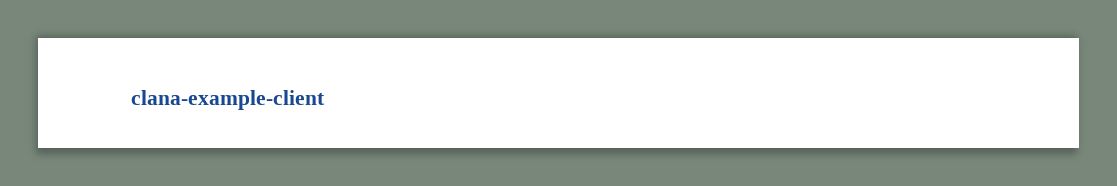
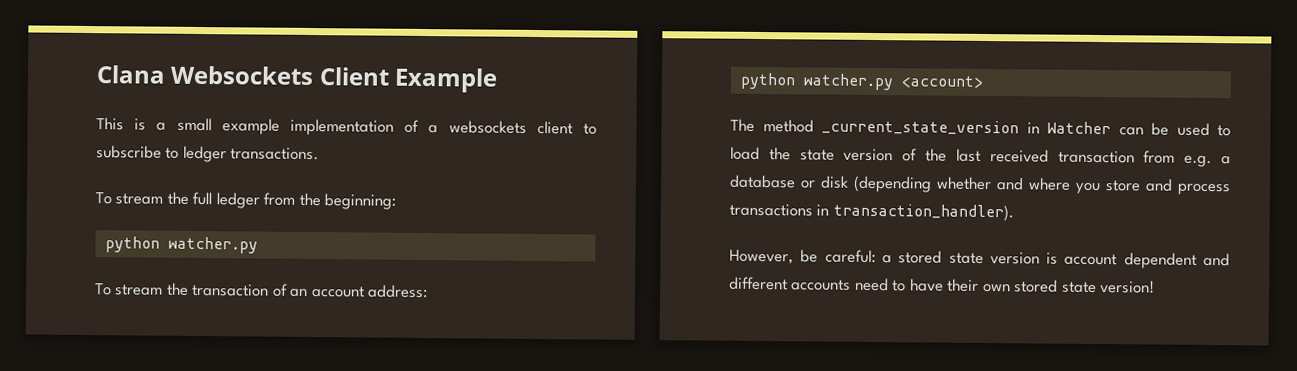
[131,90,325,110] clana-example-client -> [96,65,499,93] [96,117,597,136] [96,145,320,163] [95,191,397,210] [104,236,258,254] [95,282,429,299] [739,72,983,91] [730,118,1231,137] [730,146,1231,168] [729,174,1231,196] [729,203,1014,222] [729,249,1230,269] [729,276,1156,294] Clana Websockets Client Example // This is a small example implementation of a websockets client to subscribe to ledger transactions. // To stream the full ledger from the beginning: // python watcher.py // To stream the transaction of an account address: // python watcher.py <account> // The method _current_state_version in Watcher can be used to load the state version of the last received transaction from e.g. a database or disk (depending whether and where you store and process transactions in transaction_handler). // However, be careful: a stored state version is account dependent and different accounts need to have their own stored state version!

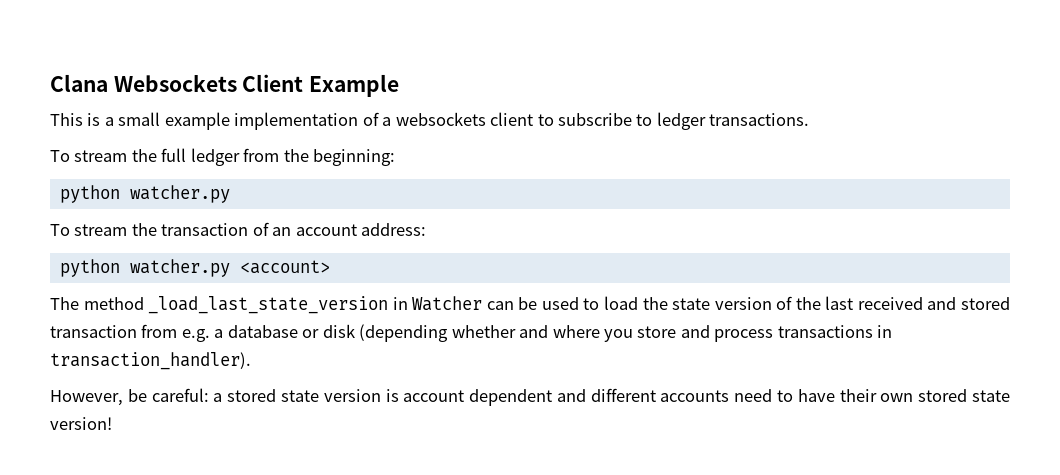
[821,119,1019,136] _current_state_version -> [148,296,389,314] _load_last_state_version
(1049, 156) none -> [927,297,1010,310] and stored

